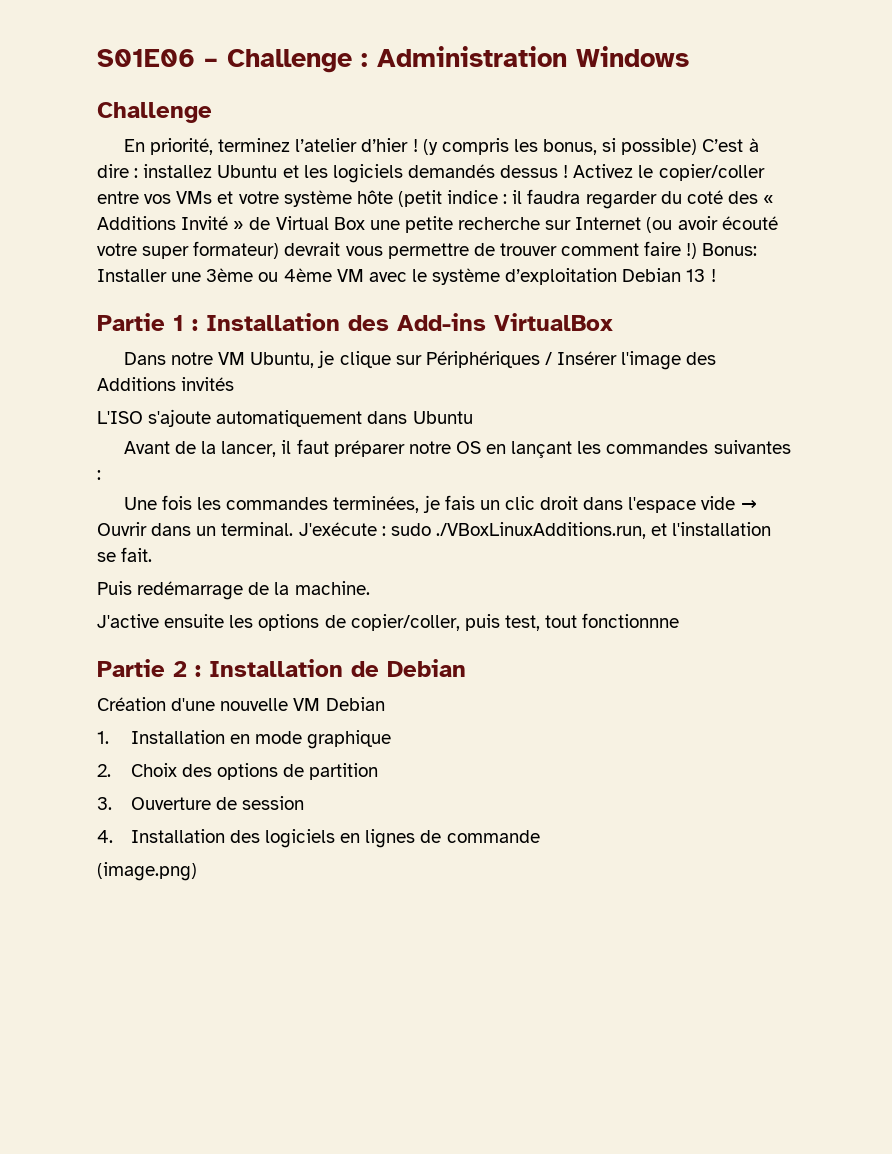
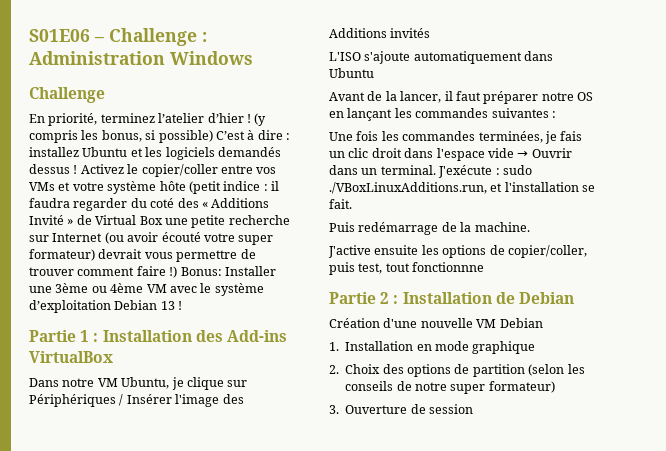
[97,796,305,810] [97,829,540,848] [97,862,197,881] // 3. Ouverture de session // 4. Installation des logiciels en lignes de commande // (image.png) -> [528,364,585,376] [345,381,555,394] [329,404,473,414] (selon les conseils de notre super formateur) // 3. Ouverture de session

